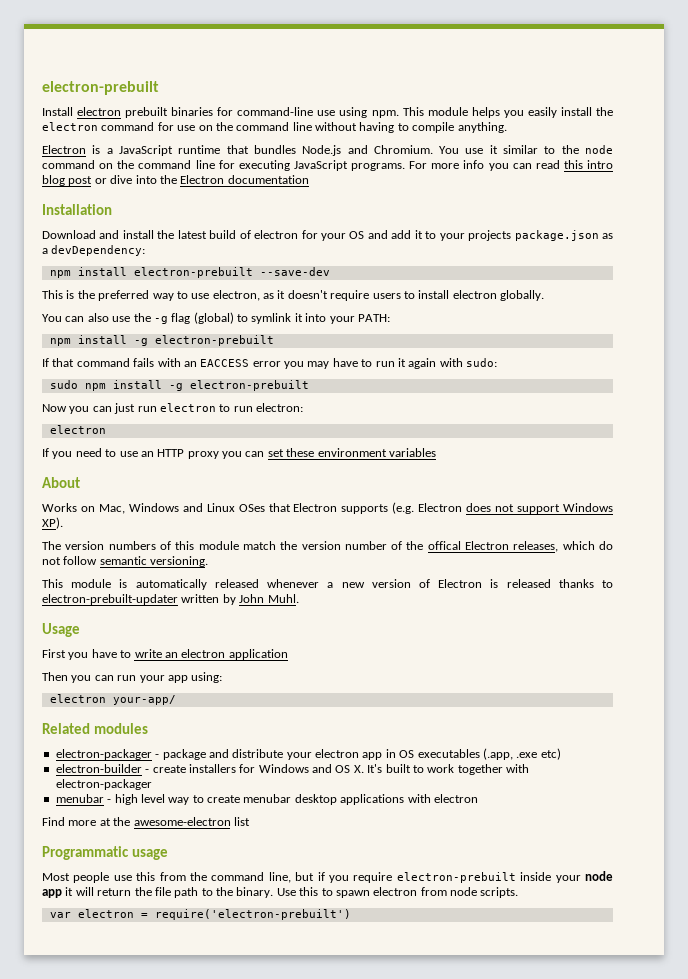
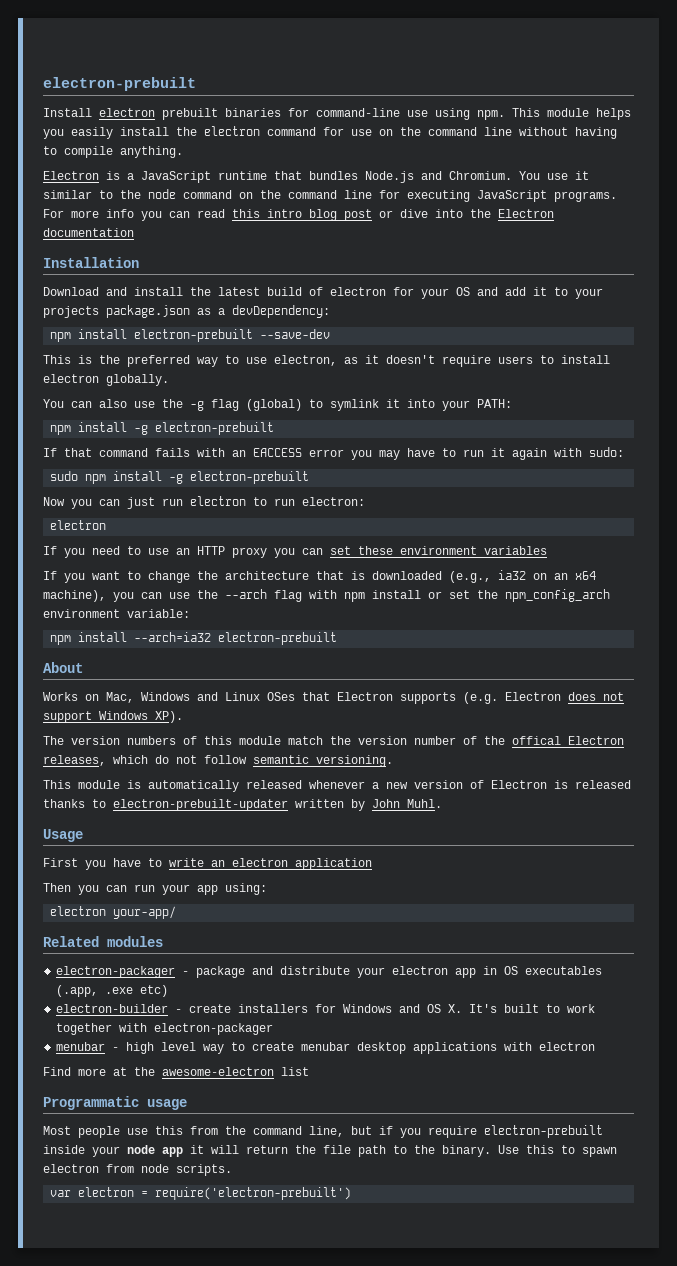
(436, 452) none -> [43,570,596,583] [43,589,610,602] [43,609,190,618] [50,632,338,645] // If you want to change the architecture that is downloaded (e.g., ia32 on an x64 machine), you can use the --arch flag with npm install or set the npm_config_arch environment variable: // npm install --arch=ia32 electron-prebuilt

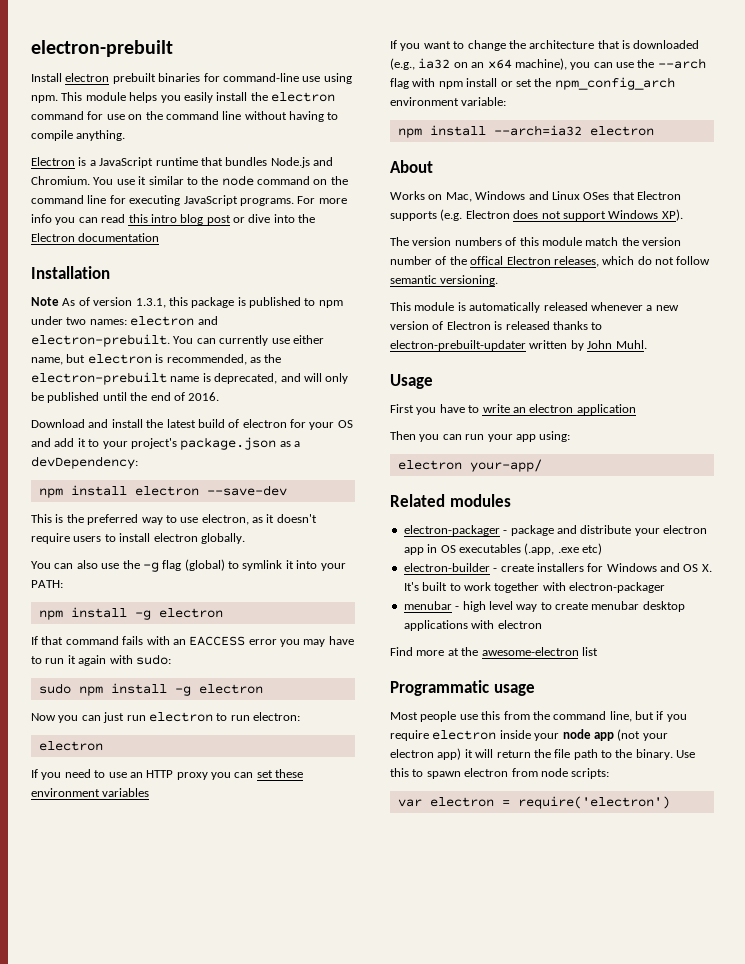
(139, 262) none -> [31,297,343,308] [31,316,218,326] [31,334,324,347] [31,354,282,365] [31,372,349,385] [31,392,220,403] // Note As of version 1.3.1, this package is published to npm under two names: electron and electron-prebuilt. You can currently use either name, but electron is recommended, as the electron-prebuilt name is deprecated, and will only be published until the end of 2016.
[43,306,99,318] projects -> [130,438,177,449] project's
[134,329,254,342] electron-prebuilt -> [134,486,199,496] electron
[155,422,275,435] electron-prebuilt -> [158,608,223,618] electron
[190,471,310,484] electron-prebuilt -> [198,684,263,694] electron
[218,632,338,645] electron-prebuilt -> [589,126,654,136] electron
[484,1125,603,1138] electron-prebuilt -> [432,730,497,740] electron
(183, 1152) none -> [617,729,668,741] [390,748,462,760] (not your electron app)
[176,1164,232,1176] scripts. -> [571,768,610,779] scripts:
[155,1187,352,1200] require('electron-prebuilt') -> [517,796,670,809] require('electron')

